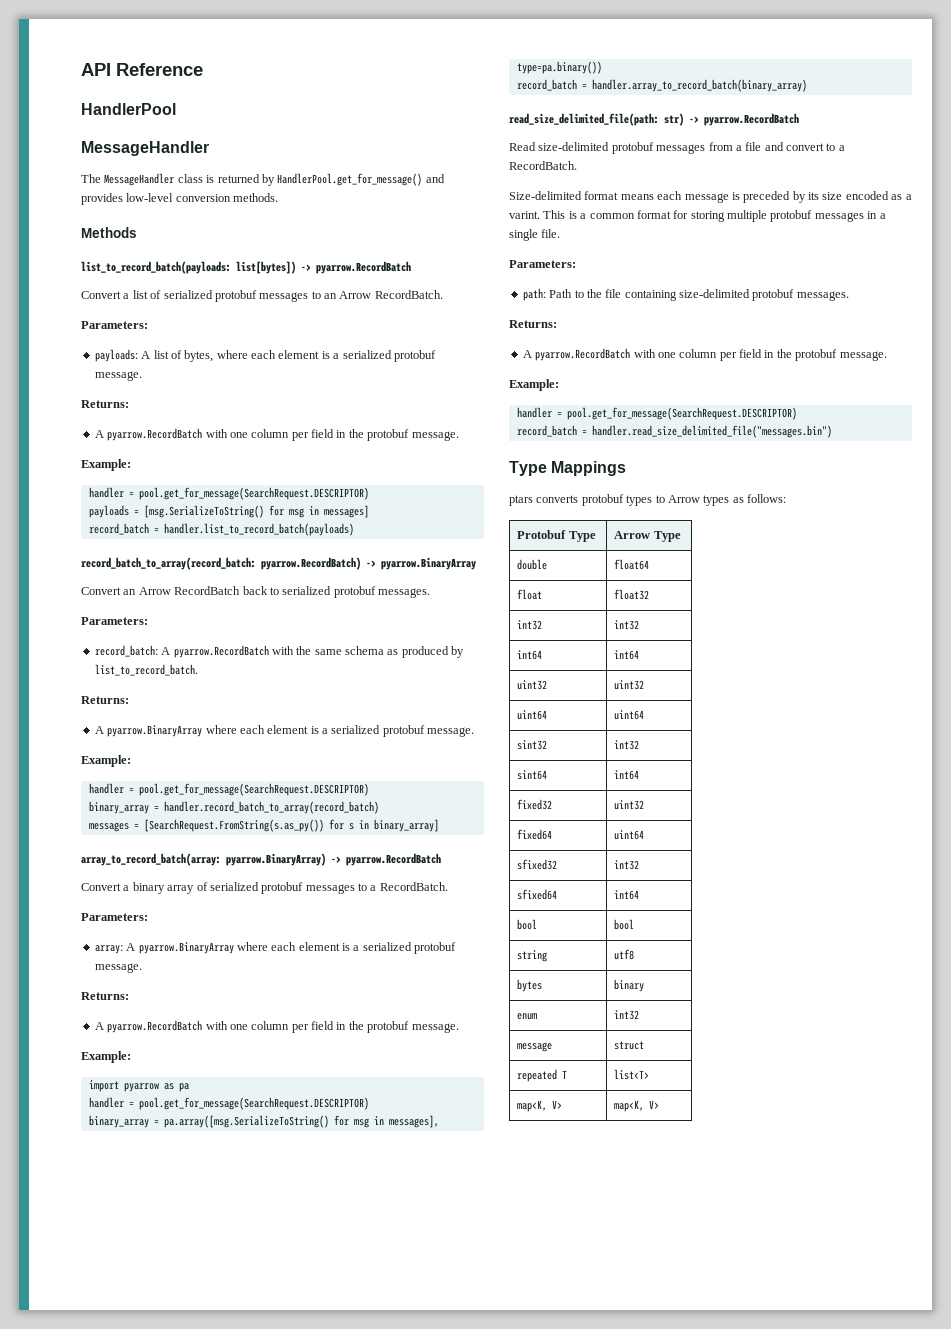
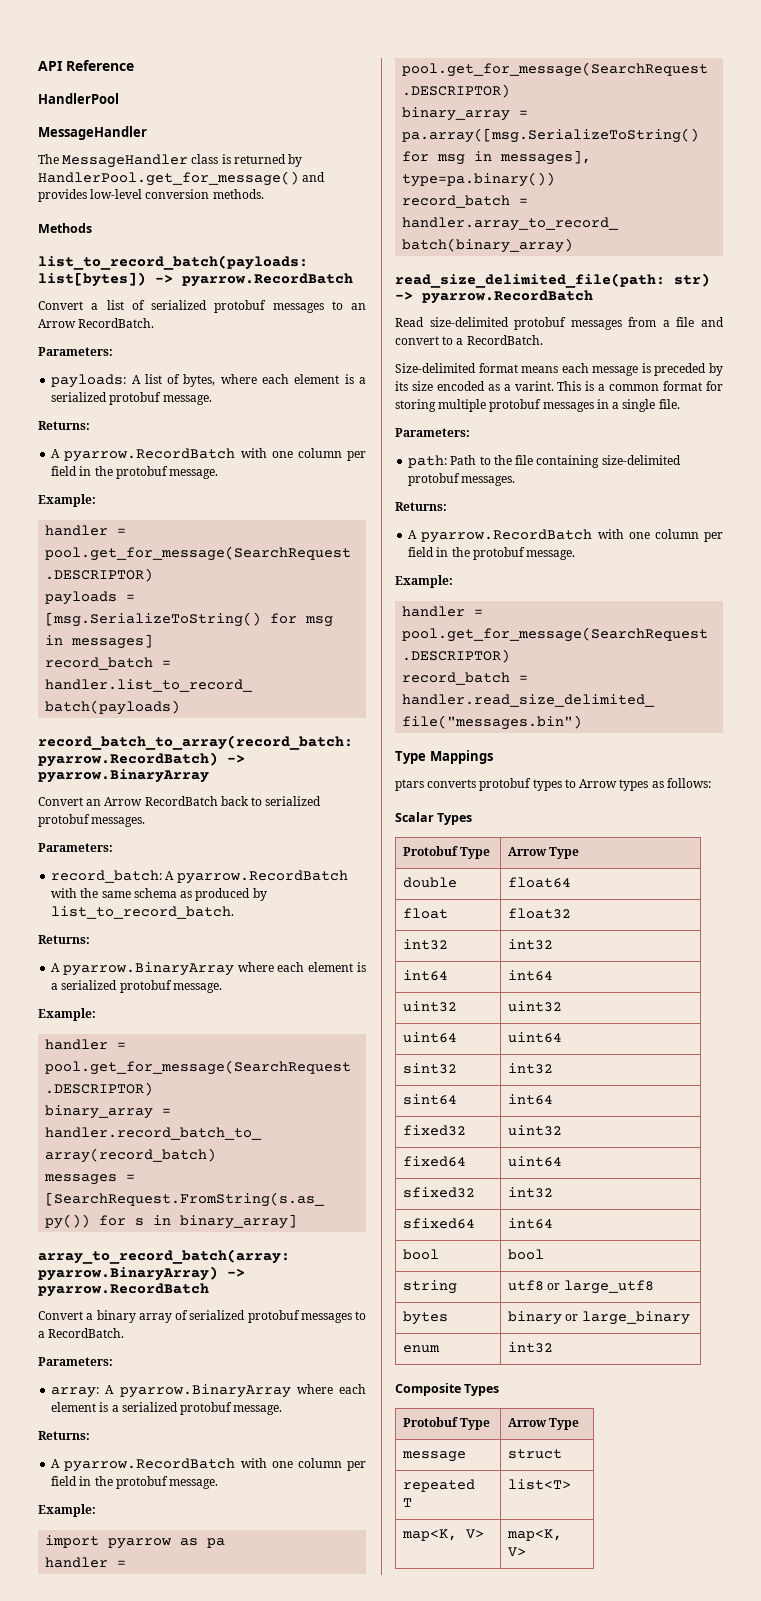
(786, 498) none -> [395,812,473,825] // Scalar Types
(635, 954) none -> [547,1280,654,1294] or large_utf8
(645, 985) none -> [565,1311,690,1325] or large_binary
(640, 1015) none -> [395,1383,500,1396] [403,1417,491,1430] [508,1418,580,1430] // Composite Types // Protobuf Type | Arrow Type

